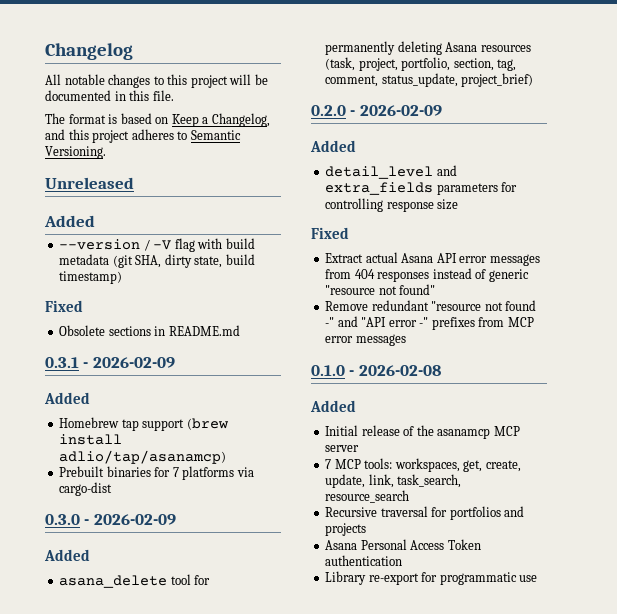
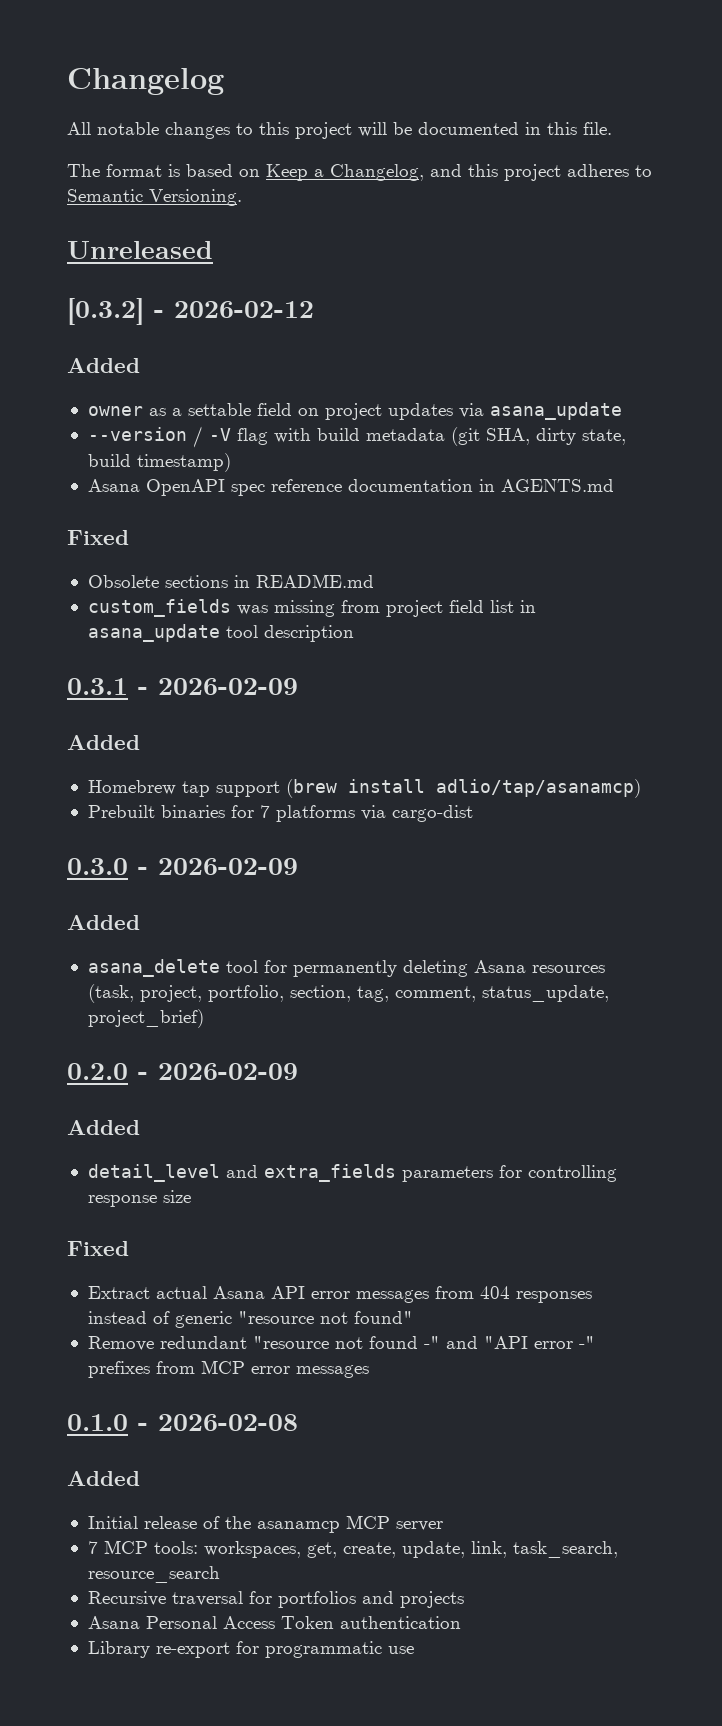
[44,215,95,227] Added -> [67,298,314,325] [67,358,140,373] [87,402,622,420] [0.3.2] - 2026-02-12 // Added // owner as a settable field on project updates via asana_update
(123, 277) none -> [87,479,614,496] // Asana OpenAPI spec reference documentation in AGENTS.md
(240, 330) none -> [87,599,536,617] [87,624,354,642] // custom_fields was missing from project field list in asana_update tool description

